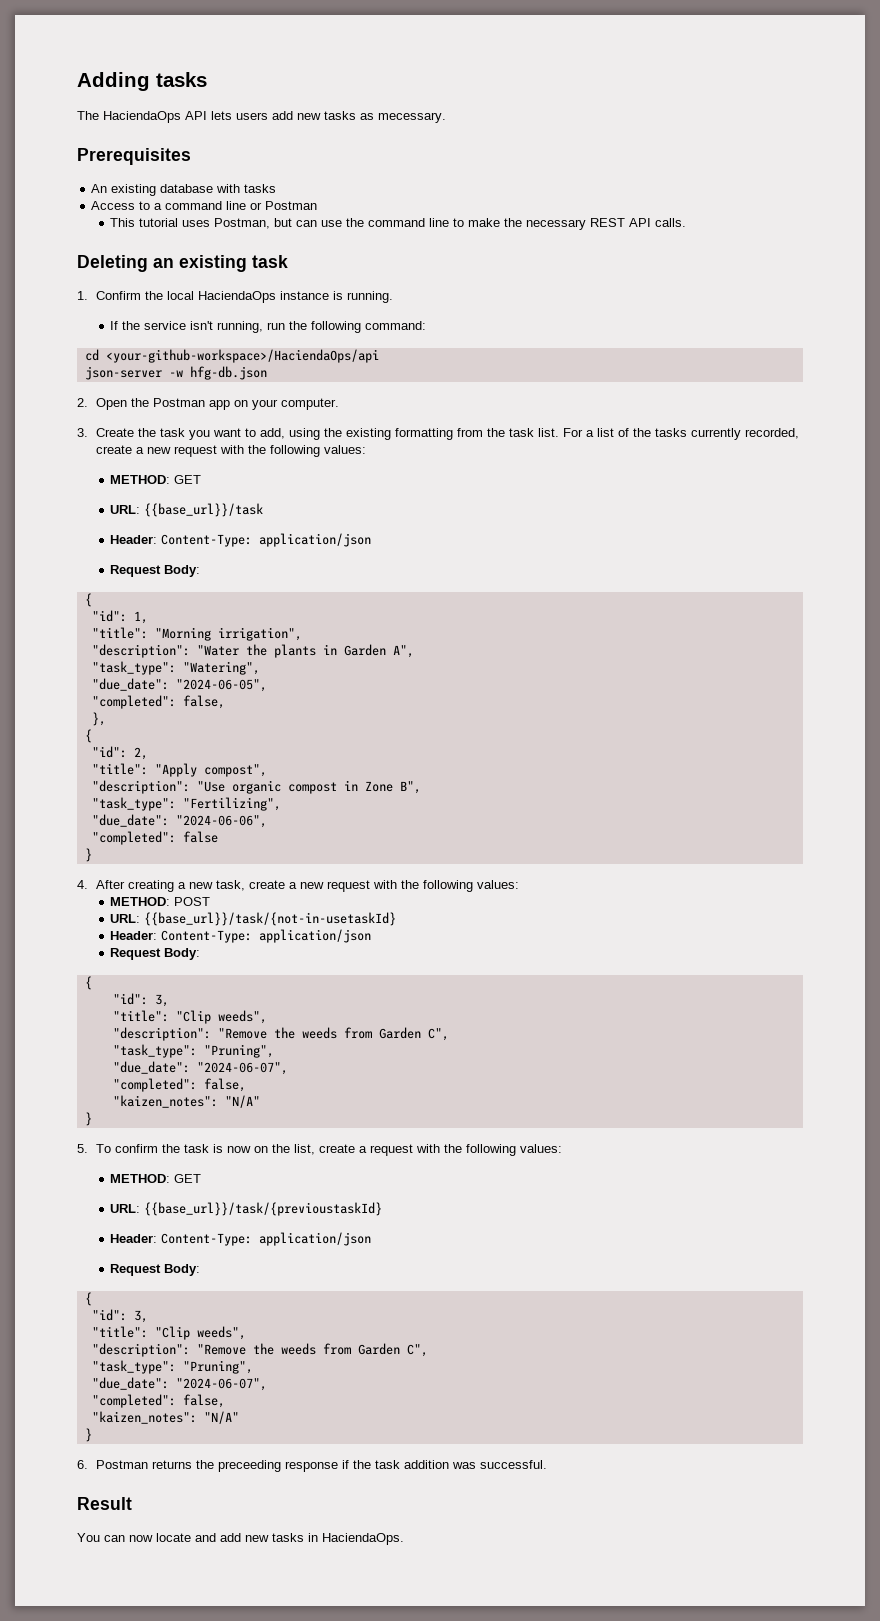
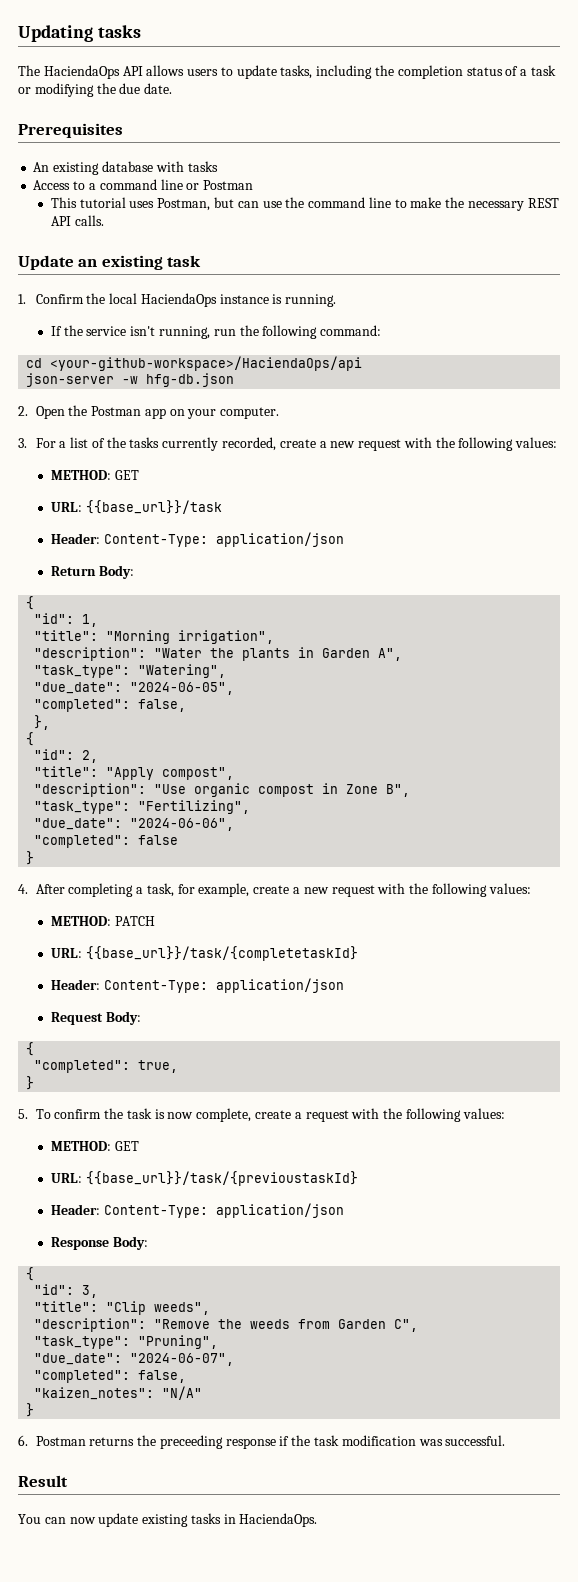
[77,72,150,91] Adding -> [18,25,93,42] Updating
[211,111,446,123] lets users add new tasks as mecessary. -> [146,65,556,79] [18,83,173,97] allows users to update tasks, including the completion status of a task or modifying the due date.
[77,255,148,272] Deleting -> [18,255,74,270] Update
[95,428,559,440] Create the task you want to add, using the existing formatting from the task list. -> (27, 443) none
[110,565,162,577] Request -> [50,566,96,576] Return
[127,880,519,892] [110,897,211,906] [110,912,397,926] [110,929,372,943] [110,948,201,960] [84,976,92,990] [112,993,169,1007] [112,1010,267,1024] [112,1027,449,1041] [112,1044,274,1058] [112,1061,288,1075] [112,1078,246,1092] [112,1095,260,1108] creating a new task, create a new request with the following values: // METHOD: POST // URL: {{base_url}}/task/{not-in-usetaskId} // Header: Content-Type: application/json // Request Body: // { // "id": 3, // "title": "Clip weeds", // "description": "Remove the weeds from Garden C", // "task_type": "Pruning", // "due_date": "2024-06-07", // "completed": false, // "kaizen_notes": "N/A" -> [68,883,531,897] [50,916,155,926] [50,946,358,961] [50,978,344,993] [50,1011,141,1025] [26,1042,35,1056] [34,1060,179,1073] completing a task, for example, create a new request with the following values: // METHOD: PATCH // URL: {{base_url}}/task/{completetaskId} // Header: Content-Type: application/json // Request Body: // { // "completed": true,
[253,1144,315,1155] on the list, -> [196,1108,252,1122] complete,
[110,1264,162,1276] Request -> [50,1237,109,1250] Response
[403,1460,449,1469] addition -> [341,1435,416,1446] modification
[156,1533,269,1542] locate and add new -> [98,1513,189,1527] update existing

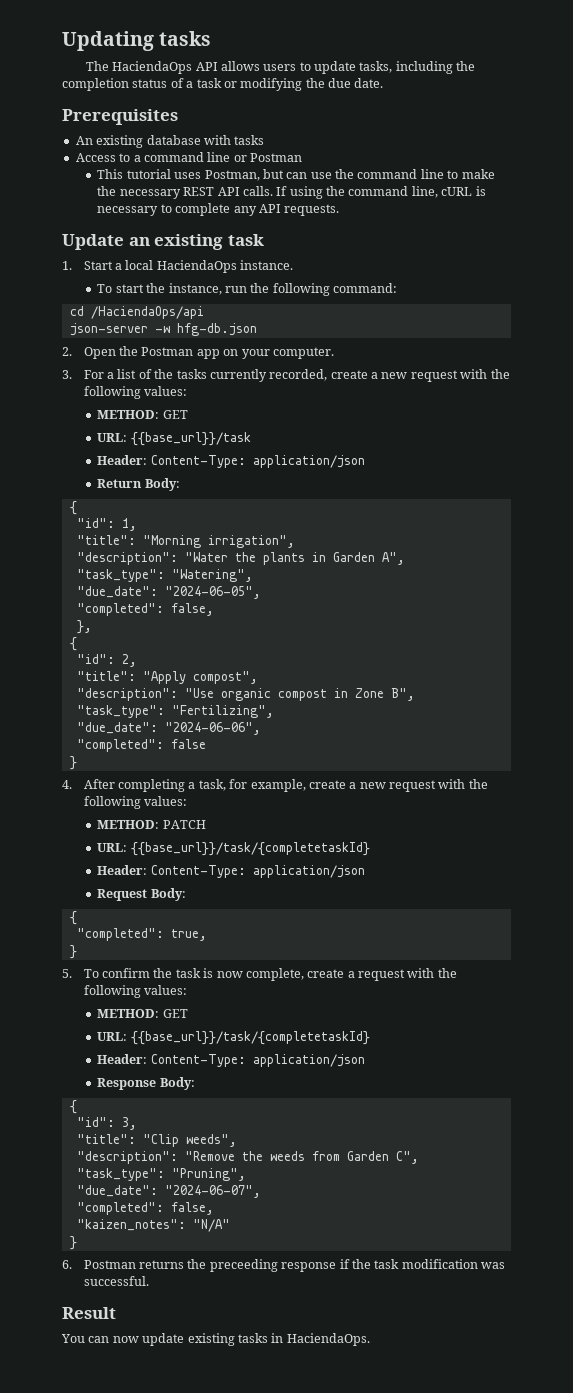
(104, 220) none -> [276,186,486,199] [97,203,340,216] If using the command line, cURL is necessary to complete any API requests.
[35,293,337,307] [50,325,211,339] Confirm the local HaciendaOps instance is running. // If the service isn't running, -> [83,260,294,273] [97,283,222,295] Start a local HaciendaOps instance. // To start the instance,
[50,356,363,371] <your-github-workspace>/HaciendaOps/api -> [90,306,204,319] /HaciendaOps/api
[85,1171,358,1186] {{base_url}}/task/{previoustaskId} -> [130,1031,370,1045] {{base_url}}/task/{completetaskId}

